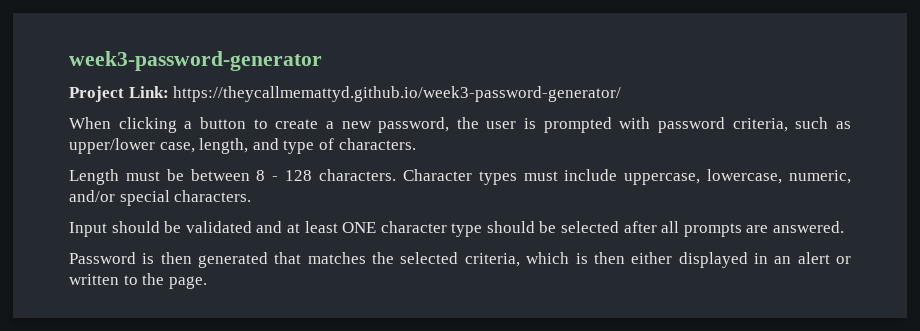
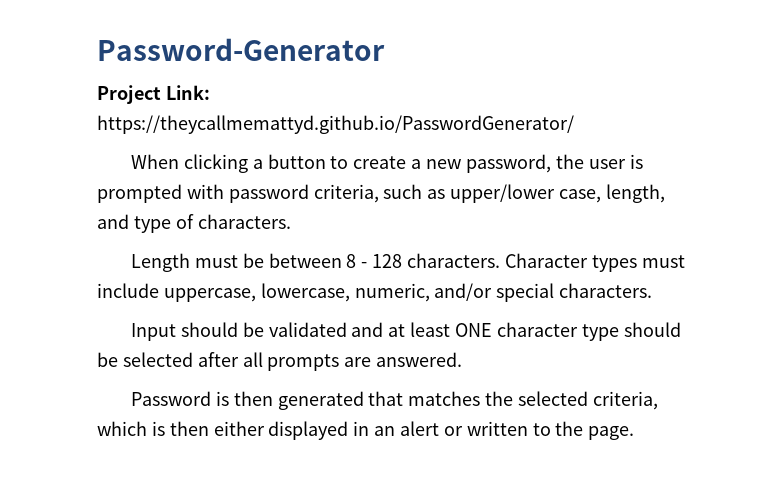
[69,51,322,71] week3-password-generator -> [97,38,385,61] Password-Generator
[173,86,622,102] https://theycallmemattyd.github.io/week3-password-generator/ -> [97,115,574,134] https://theycallmemattyd.github.io/PasswordGenerator/

